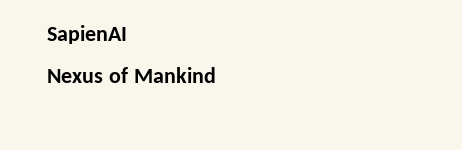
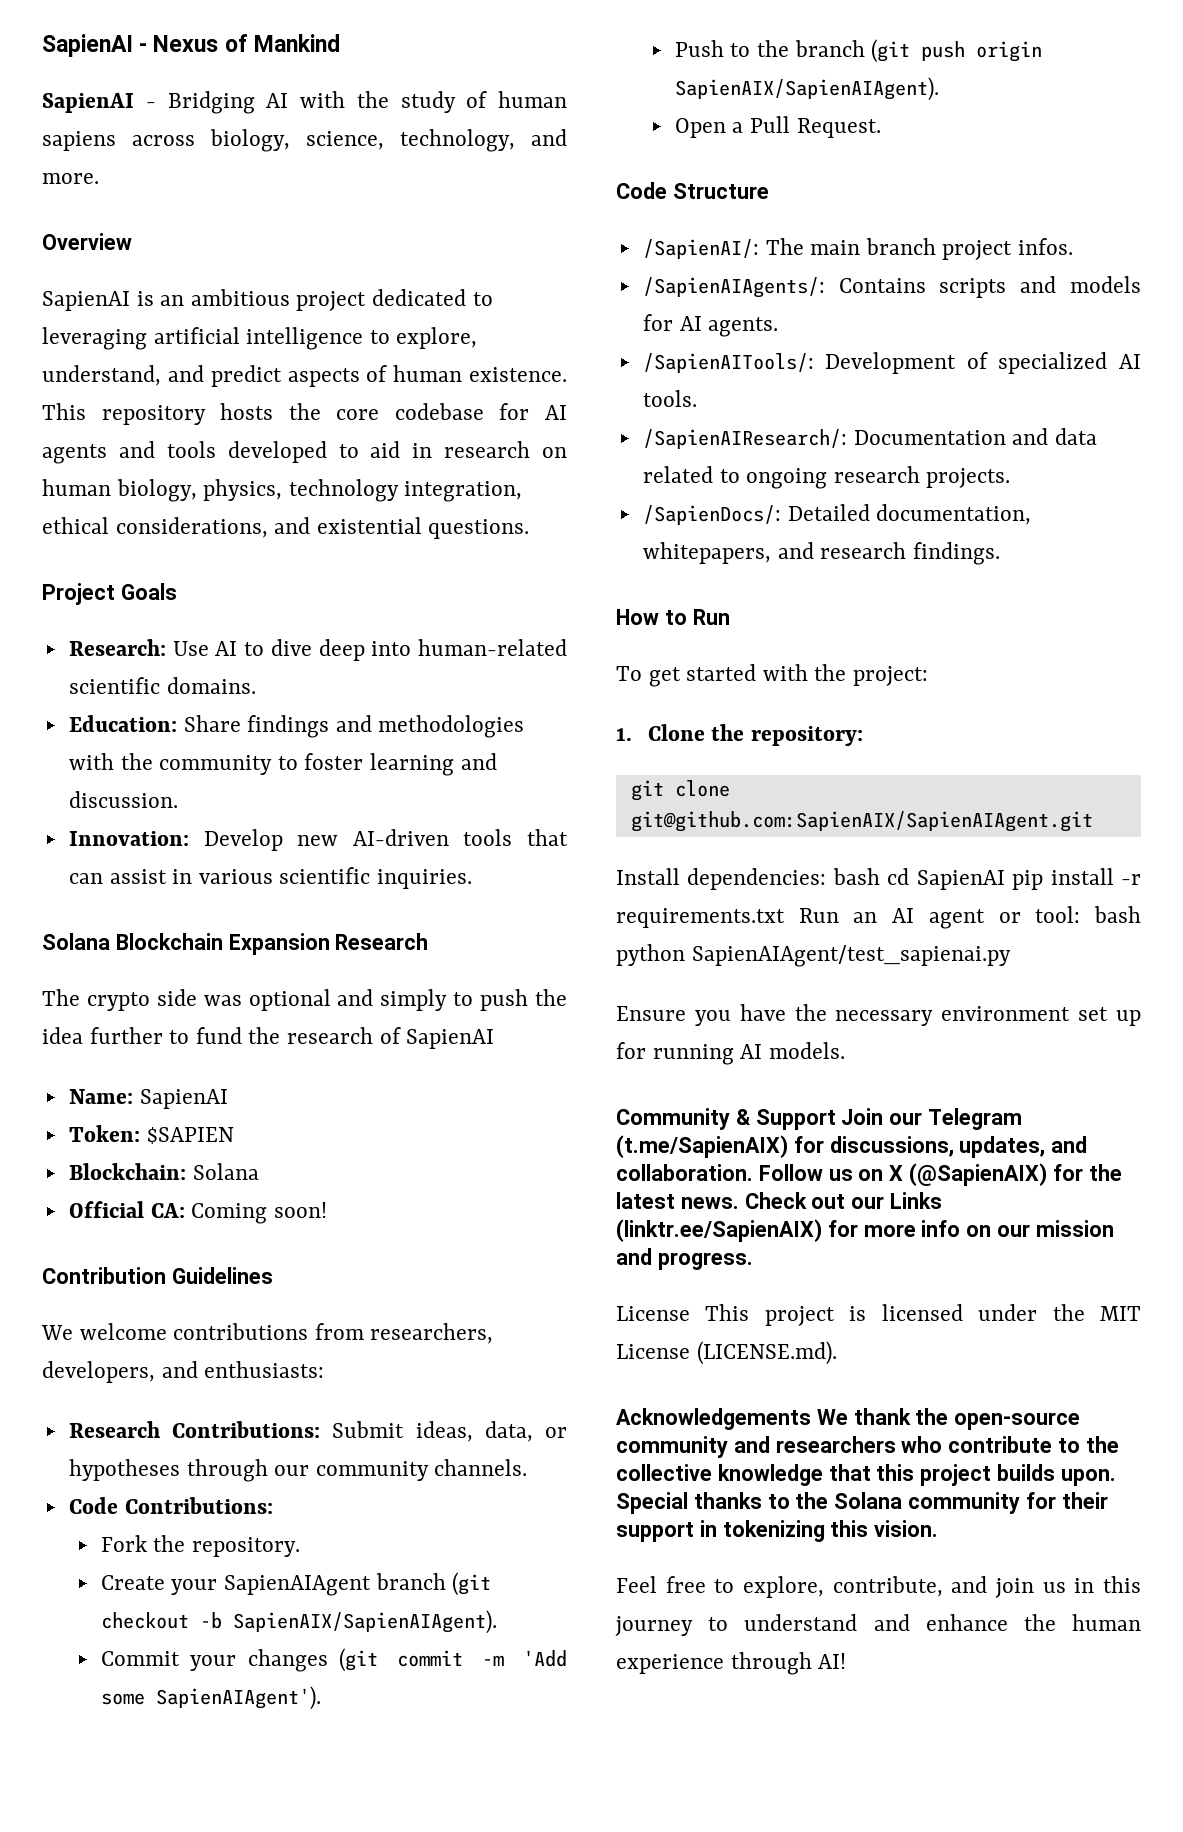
[47,25,127,44] SapienAI // -> [42,34,148,57] SapienAI -
(216, 75) none -> [42,91,567,114] [42,129,567,152] [42,173,99,184] [42,233,132,250] [42,289,493,311] [42,327,478,350] [42,365,568,387] [42,403,567,425] [42,441,567,464] [42,479,523,502] [42,517,530,539] [42,583,177,605] [68,639,567,661] [68,677,256,694] [68,715,525,738] [68,753,497,776] [68,791,178,808] [68,829,568,851] [68,867,473,889] [42,933,429,955] [42,989,568,1011] [42,1027,495,1049] [68,1089,228,1109] [68,1125,234,1144] [68,1163,259,1180] [68,1201,327,1224] [42,1267,273,1284] [41,1323,494,1344] [42,1361,325,1383] [68,1421,567,1442] [68,1459,528,1482] [68,1497,273,1514] [100,1535,301,1557] [100,1572,492,1596] [100,1610,497,1634] [100,1648,567,1672] [100,1686,321,1710] [674,39,1043,63] [674,77,939,101] [674,116,881,138] [616,182,769,199] [642,238,1074,260] [642,276,1141,298] [642,314,779,337] [642,352,1141,374] [642,390,697,407] [642,428,1097,449] [642,466,1011,489] [642,504,1032,525] [642,542,1000,565] [616,609,730,625] [616,664,929,687] [616,724,864,746] [630,780,730,801] [630,811,1093,832] [616,868,1141,890] [616,906,1141,929] [616,944,1011,967] [616,1004,1141,1026] [616,1042,845,1065] [616,1108,1023,1130] [616,1135,1088,1158] [616,1163,1122,1186] [616,1192,943,1209] [616,1219,1114,1242] [616,1248,753,1270] [616,1304,1141,1326] [616,1341,837,1365] [616,1408,1081,1430] [616,1436,1119,1458] [616,1464,1116,1486] [616,1492,1108,1514] [616,1520,939,1542] [616,1576,1141,1598] [615,1614,1141,1636] [616,1652,847,1675] // SapienAI - Bridging AI with the study of human sapiens across biology, science, technology, and more. // Overview // SapienAI is an ambitious project dedicated to leveraging artificial intelligence to explore, understand, and predict aspects of human existence. This repository hosts the core codebase for AI agents and tools developed to aid in research on human biology, physics, technology integration, ethical considerations, and existential questions. // Project Goals // Research: Use AI to dive deep into human-related scientific domains. // Education: Share findings and methodologies with the community to foster learning and discussion. // Innovation: Develop new AI-driven tools that can assist in various scientific inquiries. // Solana Blockchain Expansion Research // The crypto side was optional and simply to push the idea further to fund the research of SapienAI // Name: SapienAI // Token: $SAPIEN // Blockchain: Solana // Official CA: Coming soon! // Contribution Guidelines // We welcome contributions from researchers, developers, and enthusiasts: // Research Contributions: Submit ideas, data, or hypotheses through our community channels. // Code Contributions: // Fork the repository. // Create your SapienAIAgent branch (git checkout -b SapienAIX/SapienAIAgent). // Commit your changes (git commit -m 'Add some SapienAIAgent'). // Push to the branch (git push origin SapienAIX/SapienAIAgent). // Open a Pull Request. // Code Structure // /SapienAI/: The main branch project infos. // /SapienAIAgents/: Contains scripts and models for AI agents. // /SapienAITools/: Development of specialized AI tools. // /SapienAIResearch/: Documentation and data related to ongoing research projects. // /SapienDocs/: Detailed documentation, whitepapers, and research findings. // How to Run // To get started with the project: // 1. Clone the repository: // git clone git@github.com:SapienAIX/SapienAIAgent.git // Install dependencies: bash cd SapienAI pip install -r requirements.txt Run an AI agent or tool: bash python SapienAIAgent/test_sapienai.py // Ensure you have the necessary environment set up for running AI models. // Community & Support Join our Telegram (t.me/SapienAIX) for discussions, updates, and collaboration. Follow us on X (@SapienAIX) for the latest news. Check out our Links (linktr.ee/SapienAIX) for more info on our mission and progress. // License This project is licensed under the MIT License (LICENSE.md). // Acknowledgements We thank the open-source community and researchers who contribute to the collective knowledge that this project builds upon. Special thanks to the Solana community for their support in tokenizing this vision. // Feel free to explore, contribute, and join us in this journey to understand and enhance the human experience through AI!

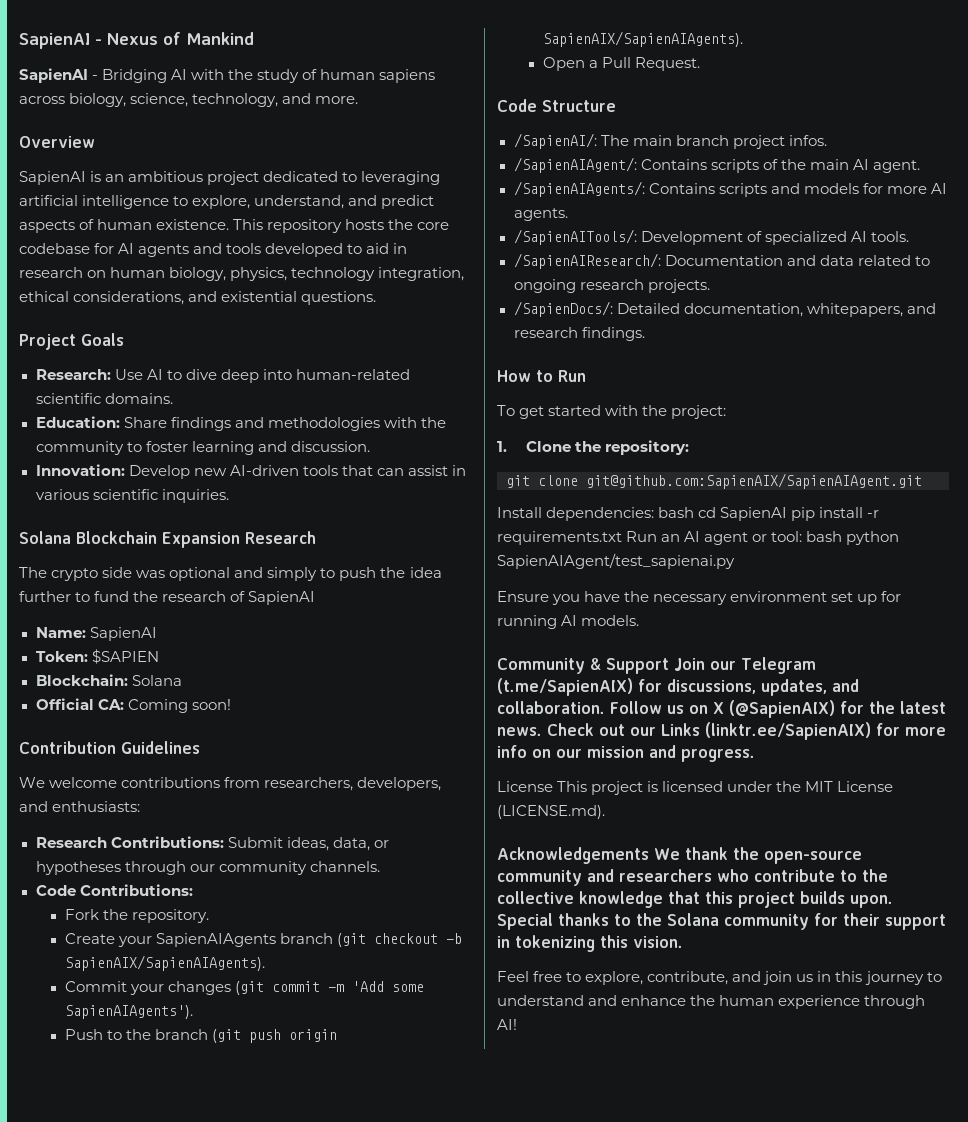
[224,1575,372,1596] SapienAIAgent -> [155,933,276,947] SapienAIAgents
[232,1610,497,1634] SapienAIX/SapienAIAgent). -> [64,955,265,971] SapienAIX/SapienAIAgents).
[155,1686,321,1710] SapienAIAgent'). -> [64,1005,193,1019] SapienAIAgents').
[674,77,939,101] SapienAIX/SapienAIAgent). -> [542,31,743,47] SapienAIX/SapienAIAgents).
(1074, 246) none -> [513,157,920,173] // /SapienAIAgent/: Contains scripts of the main AI agent.
(673, 322) none -> [886,186,927,194] more

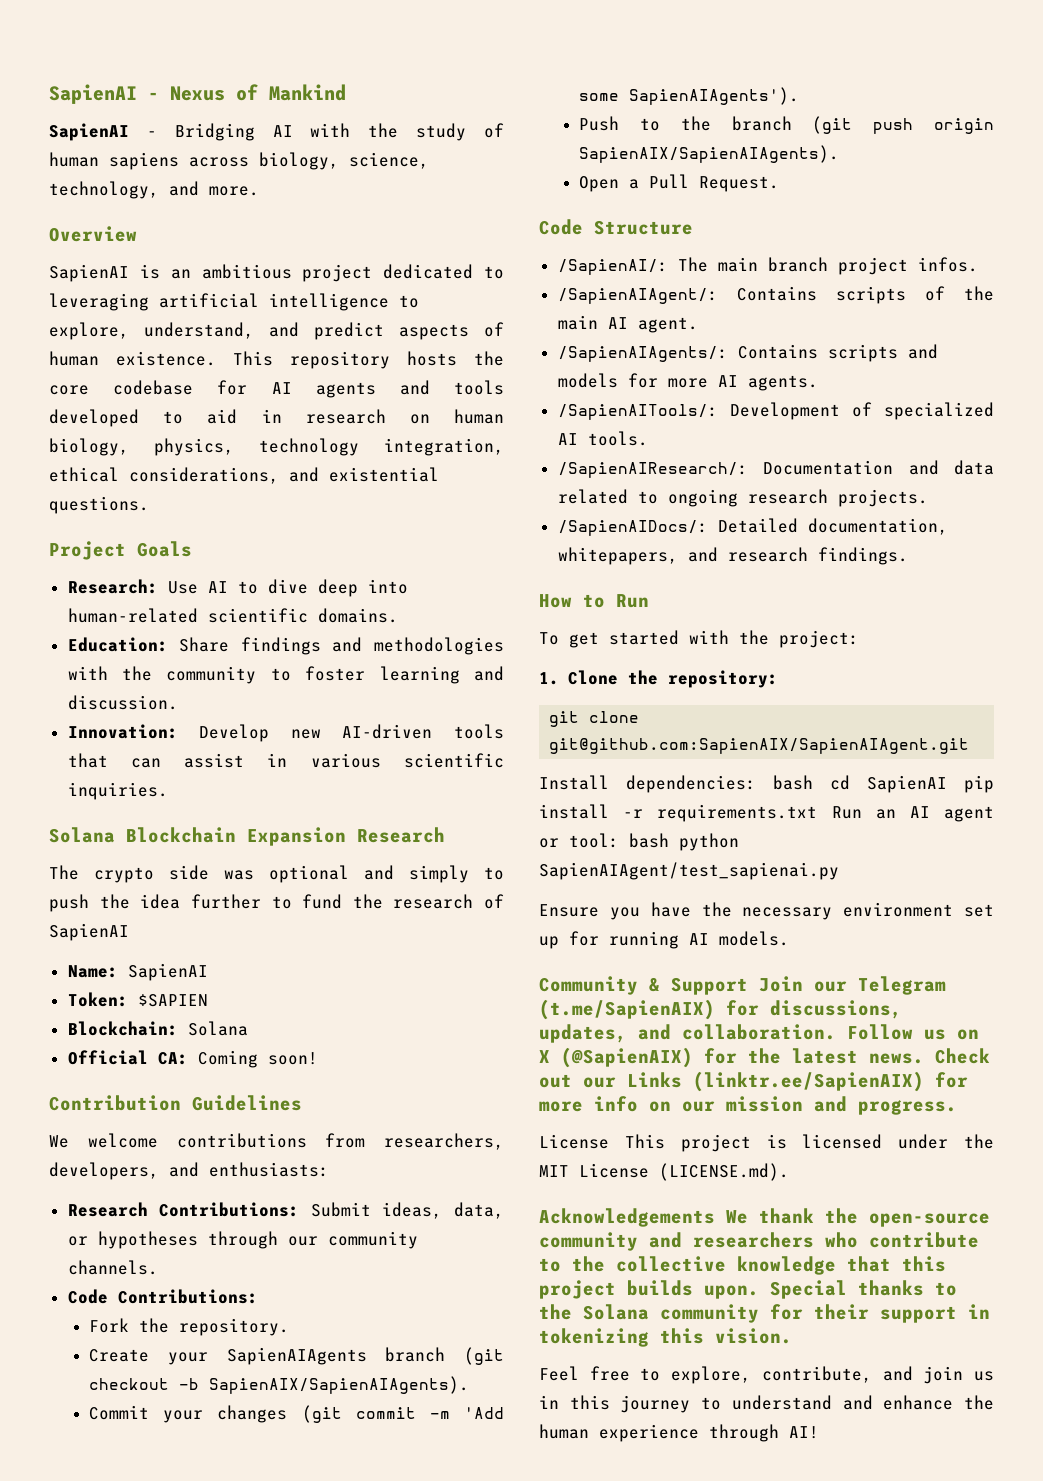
[513,301,613,317] /SapienDocs/: -> [557,520,708,536] /SapienAIDocs/:

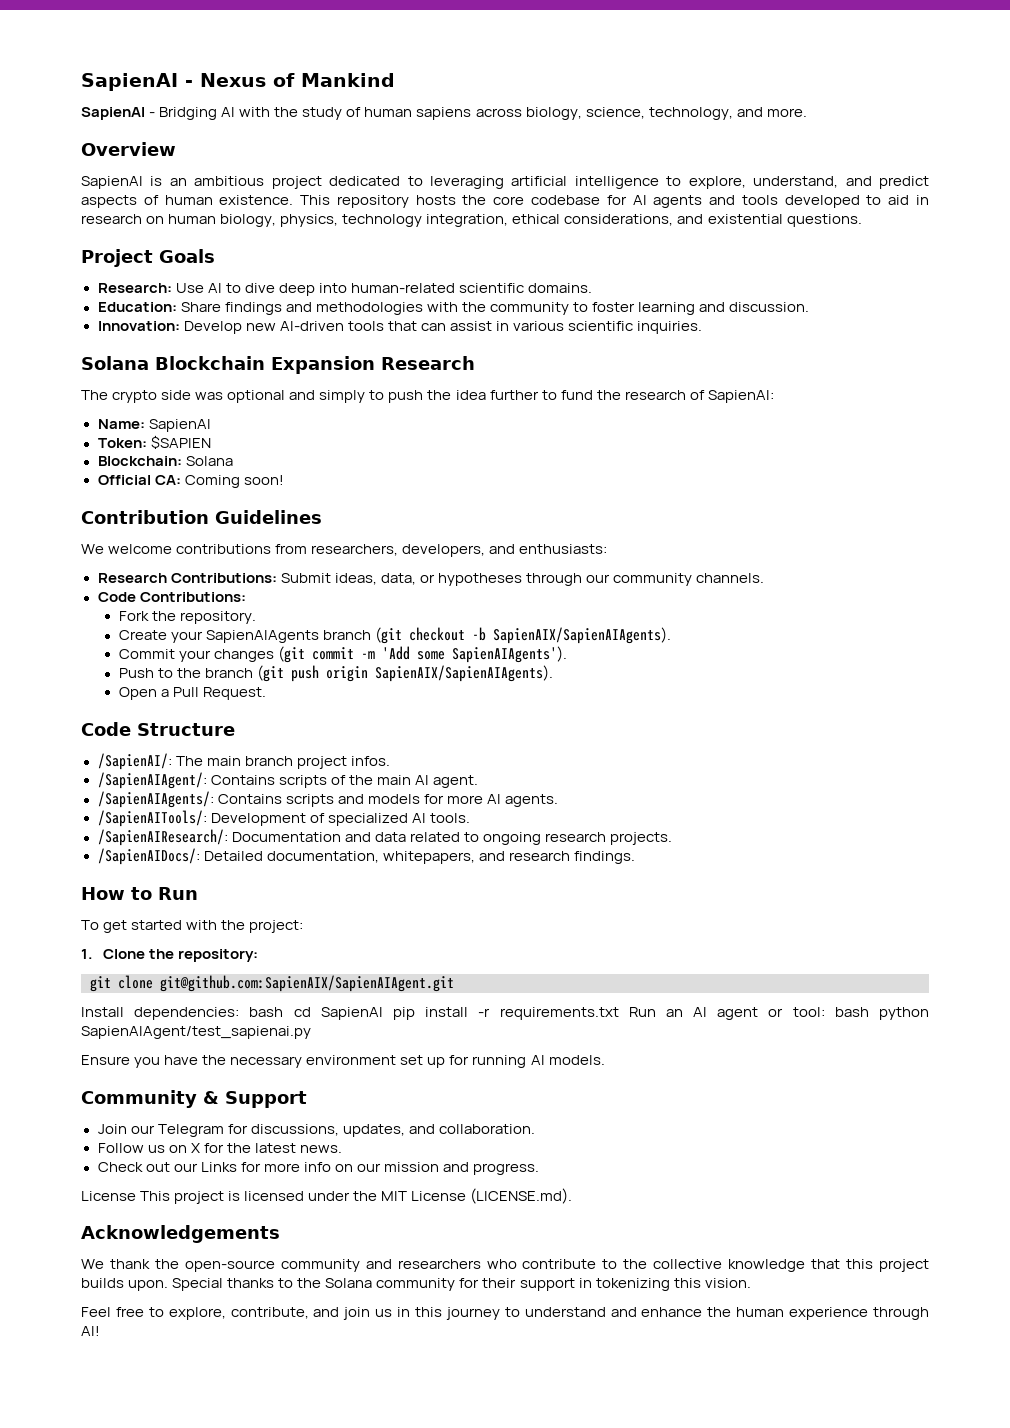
[49,923,129,941] SapienAI -> [707,390,774,403] SapienAI:
(748, 986) none -> (307, 1099) //
[539,999,715,1020] (t.me/SapienAIX) -> (224, 1130) none
(836, 1032) none -> (535, 1129) //
[561,1047,693,1068] (@SapienAIX) -> (200, 1148) none
(924, 1058) none -> (342, 1149) //
[693,1071,924,1092] (linktr.ee/SapienAIX) -> (237, 1167) none
(715, 1217) none -> (280, 1234) //

